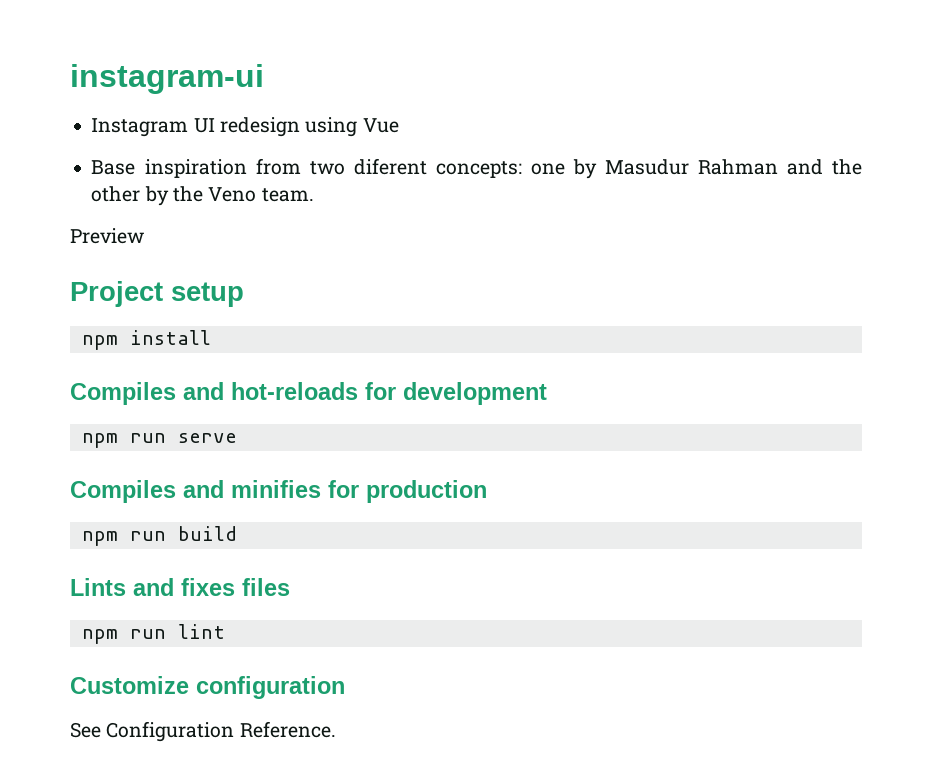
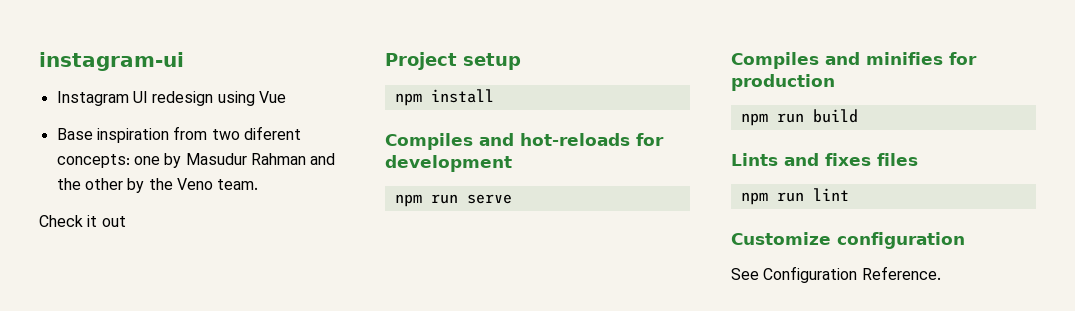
[70,228,144,244] Preview -> [39,215,126,227] Check it out

